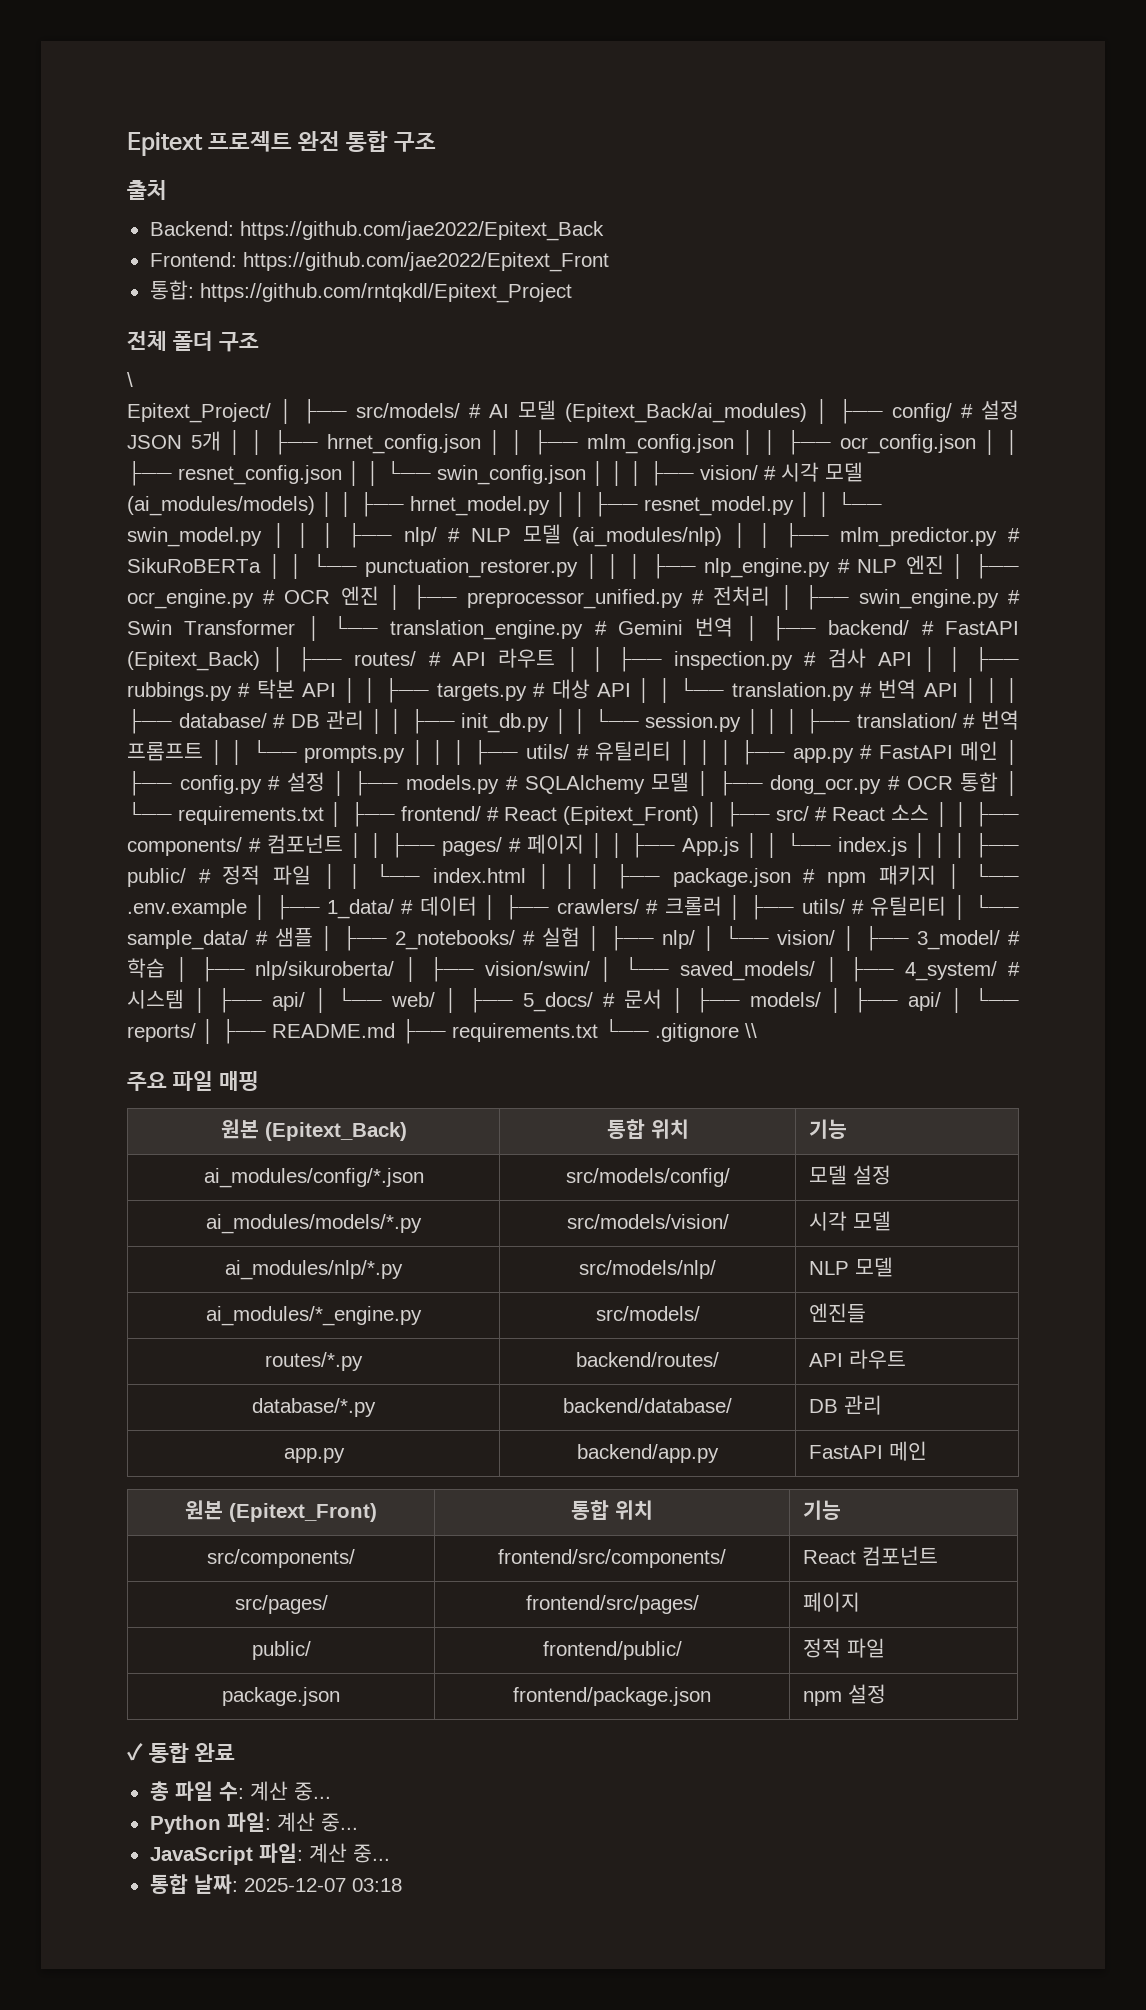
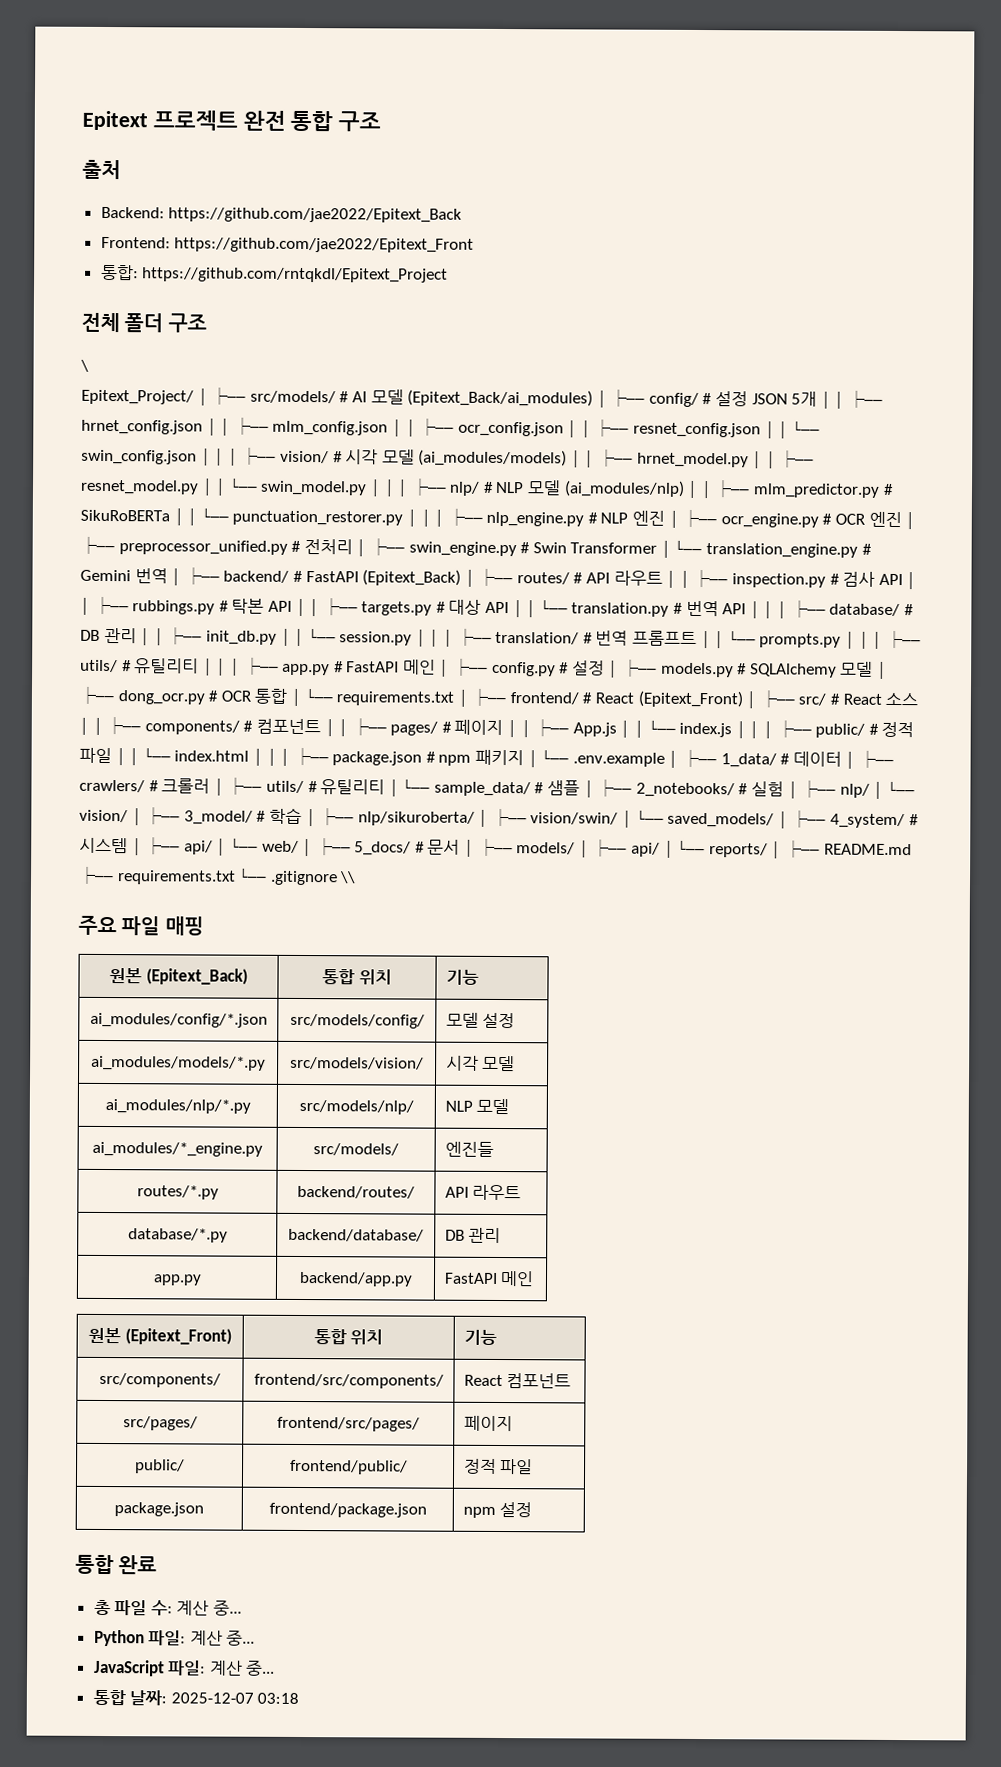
[127,1743,143,1761] ✓ -> (533, 1510) none

